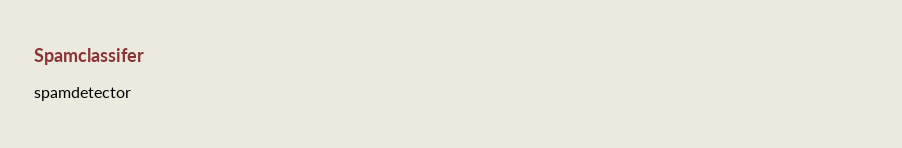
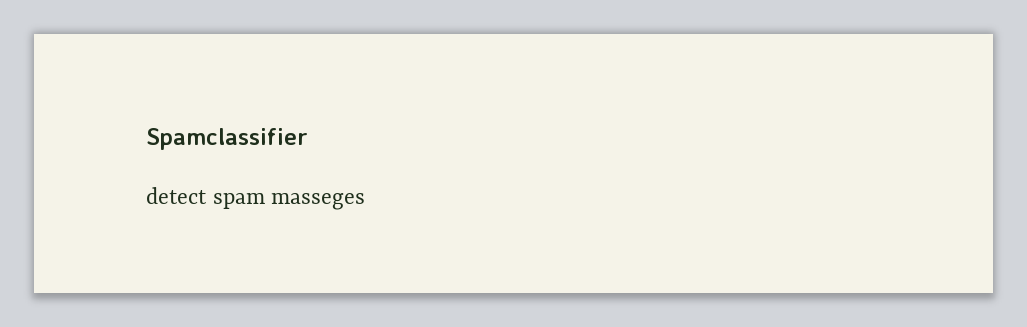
[34,48,144,65] [34,87,131,101] Spamclassifer // spamdetector -> [146,128,308,150] [146,187,366,210] Spamclassifier // detect spam masseges

